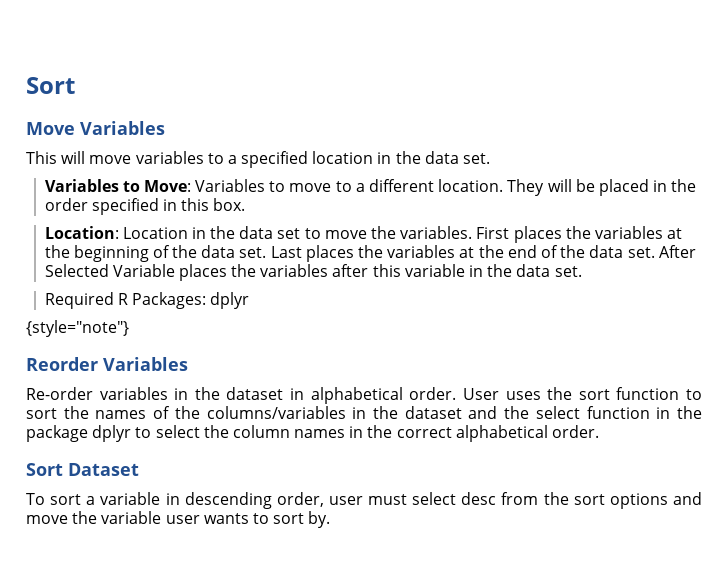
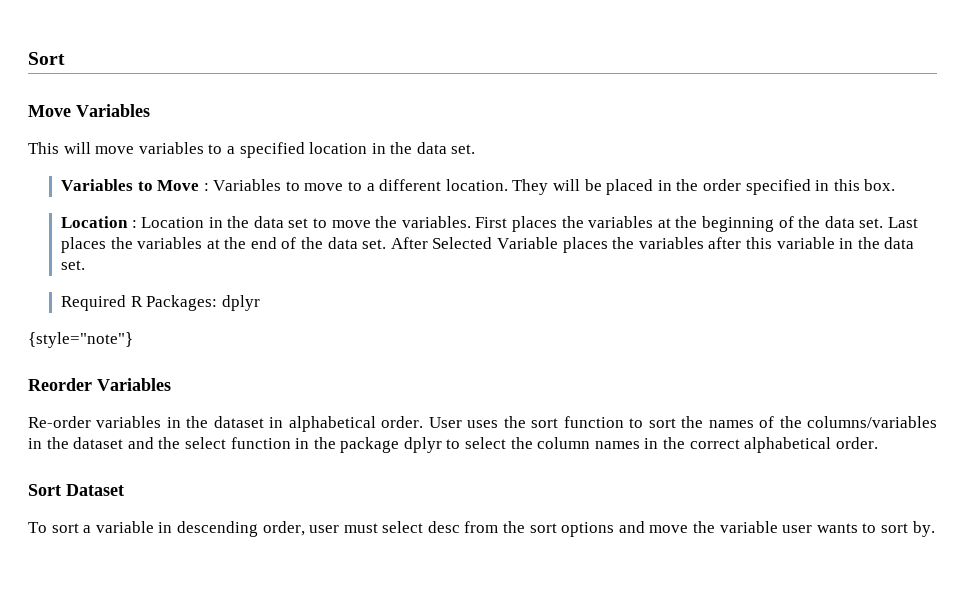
[143,180,191,192] Move: -> [157,180,209,191] Move :
[44,226,119,239] Location: -> [60,216,137,228] Location :

